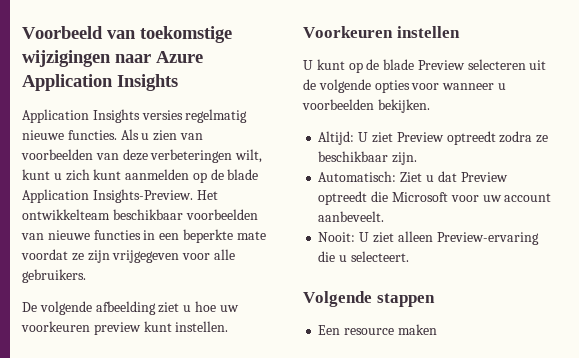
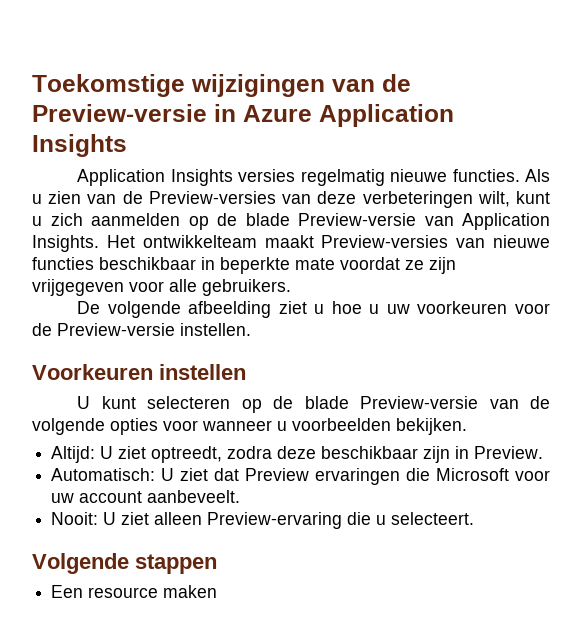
[22,26,232,43] [22,50,151,67] Voorbeeld van toekomstige wijzigingen naar -> [32,74,411,97] [32,104,236,122] Toekomstige wijzigingen van de Preview-versie in
[21,149,93,160] voorbeelden -> [122,191,276,204] de Preview-versies
[93,169,122,180] kunt -> (83, 219) none
[22,189,218,203] [22,209,258,220] Application Insights-Preview. Het ontwikkelteam beschikbaar voorbeelden -> [298,213,550,230] [32,235,449,252] Preview-versie van Application Insights. Het ontwikkelteam maakt Preview-versies
[143,230,180,240] in een -> [99,257,215,270] beschikbaar in
(216, 306) none -> [369,304,380,314] u
[93,321,172,335] preview kunt -> [514,303,550,314] [32,323,175,336] voor de Preview-versie
[348,59,547,73] op de blade Preview selecteren uit -> [147,396,519,413] selecteren op de blade Preview-versie van
[396,131,549,145] [318,151,418,165] Preview optreedt zodra ze beschikbaar zijn. -> [151,446,544,463] optreedt, zodra deze beschikbaar zijn in Preview.
[400,172,434,182] Ziet u -> [161,468,209,481] U ziet
[318,191,368,205] optreedt -> [315,468,401,485] ervaringen

